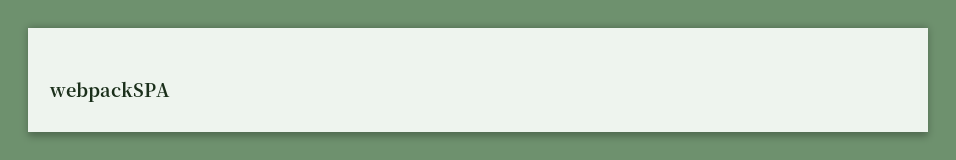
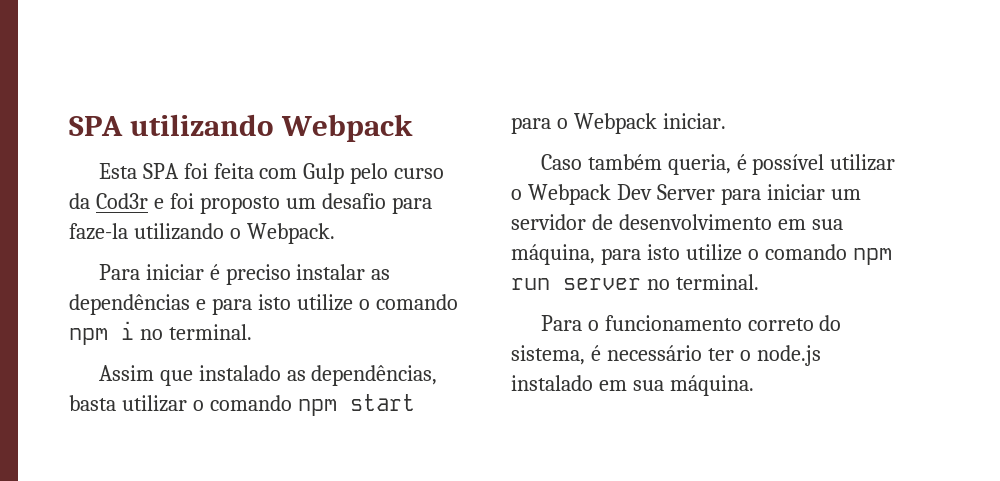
[49,81,170,102] webpackSPA -> [69,114,413,142] [98,163,445,184] [69,193,432,214] [69,223,335,244] [98,264,391,285] [69,294,458,315] [69,321,252,345] [98,365,438,386] [69,394,415,416] [511,113,726,134] [540,154,896,175] [511,184,861,205] [511,214,843,230] [511,244,892,265] [511,274,759,290] [540,315,842,331] [511,345,821,366] [511,375,754,396] SPA utilizando Webpack // Esta SPA foi feita com Gulp pelo curso da Cod3r e foi proposto um desafio para faze-la utilizando o Webpack. // Para iniciar é preciso instalar as dependências e para isto utilize o comando npm i no terminal. // Assim que instalado as dependências, basta utilizar o comando npm start para o Webpack iniciar. // Caso também queria, é possível utilizar o Webpack Dev Server para iniciar um servidor de desenvolvimento em sua máquina, para isto utilize o comando npm run server no terminal. // Para o funcionamento correto do sistema, é necessário ter o node.js instalado em sua máquina.

